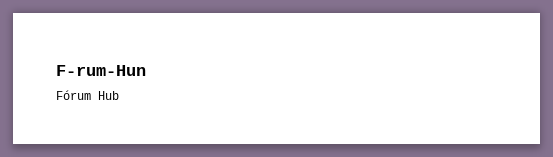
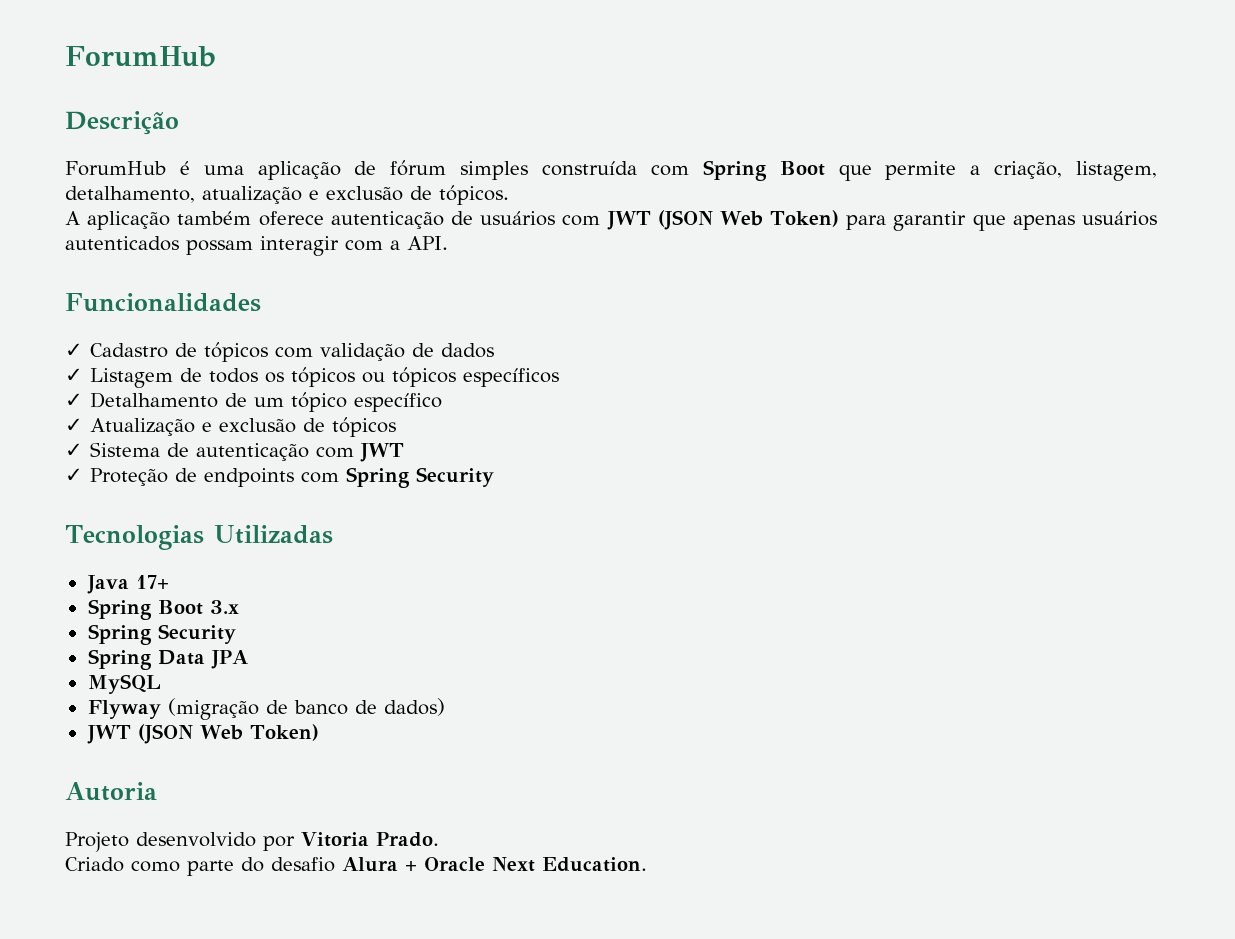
[56,65,146,76] [56,90,119,100] F-rum-Hun // Fórum Hub -> [65,46,216,67] [65,111,179,135] [65,160,1157,181] [65,185,509,205] [65,210,1157,231] [65,236,448,256] [65,293,261,312] [65,342,494,362] [65,367,559,388] [65,392,442,412] [65,417,396,437] [65,442,404,462] [65,467,494,488] [65,525,333,550] [86,575,169,594] [87,599,239,620] [87,624,236,645] [87,649,248,670] [87,674,161,694] [87,698,445,720] [86,724,319,744] [65,782,157,801] [65,832,439,852] [65,857,647,876] ForumHub // Descrição // ForumHub é uma aplicação de fórum simples construída com Spring Boot que permite a criação, listagem, detalhamento, atualização e exclusão de tópicos. // A aplicação também oferece autenticação de usuários com JWT (JSON Web Token) para garantir que apenas usuários autenticados possam interagir com a API. // Funcionalidades // ✓ Cadastro de tópicos com validação de dados // ✓ Listagem de todos os tópicos ou tópicos específicos // ✓ Detalhamento de um tópico específico // ✓ Atualização e exclusão de tópicos // ✓ Sistema de autenticação com JWT // ✓ Proteção de endpoints com Spring Security // Tecnologias Utilizadas // Java 17+ // Spring Boot 3.x // Spring Security // Spring Data JPA // MySQL // Flyway (migração de banco de dados) // JWT (JSON Web Token) // Autoria // Projeto desenvolvido por Vitoria Prado. // Criado como parte do desafio Alura + Oracle Next Education.

